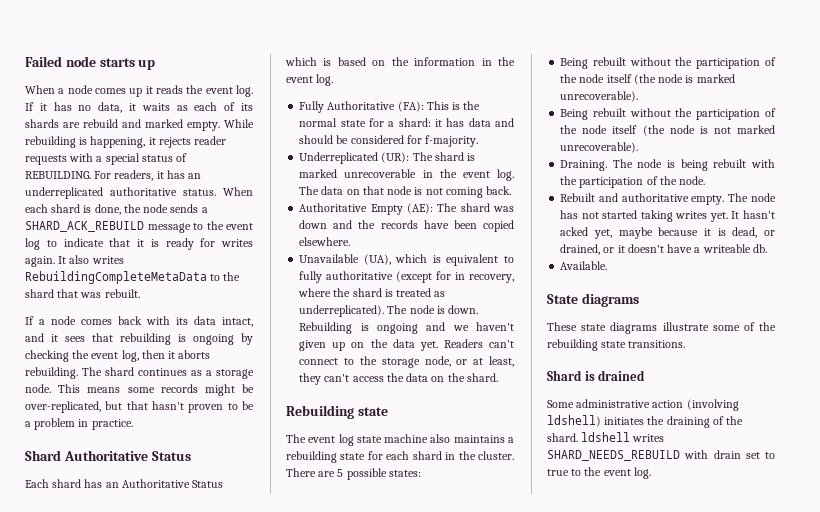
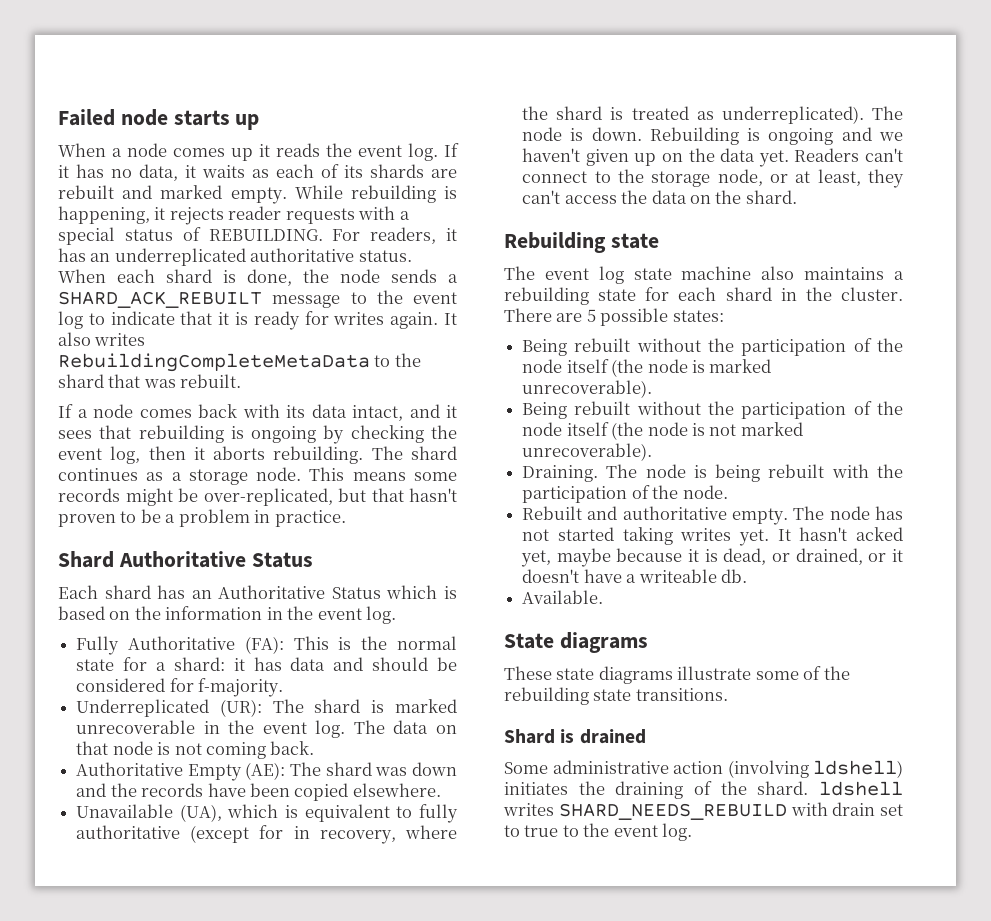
[83,119,118,128] rebuild -> [58,185,114,199] rebuilt
[25,221,144,232] SHARD_ACK_REBUILD -> [58,291,262,308] SHARD_ACK_REBUILT

